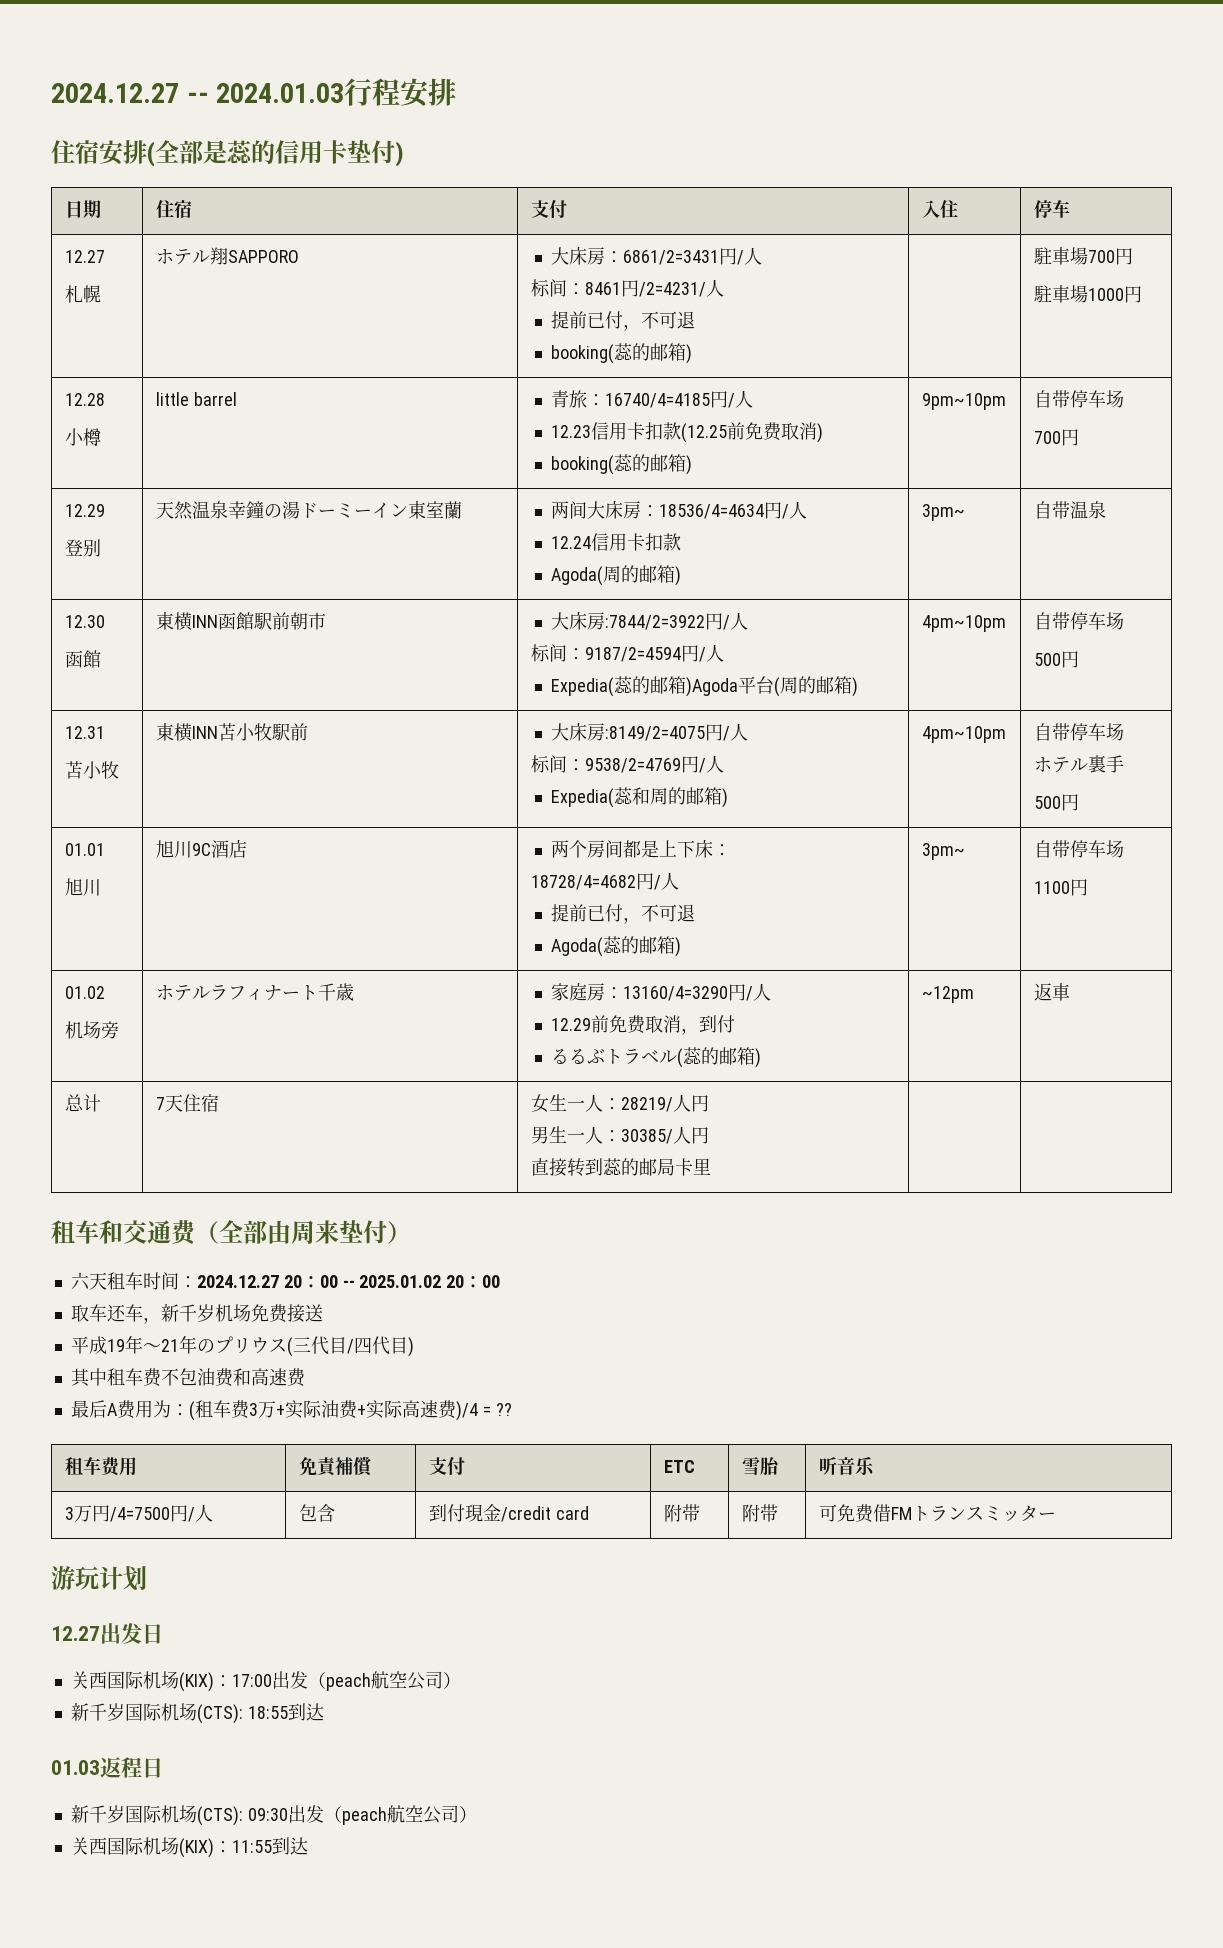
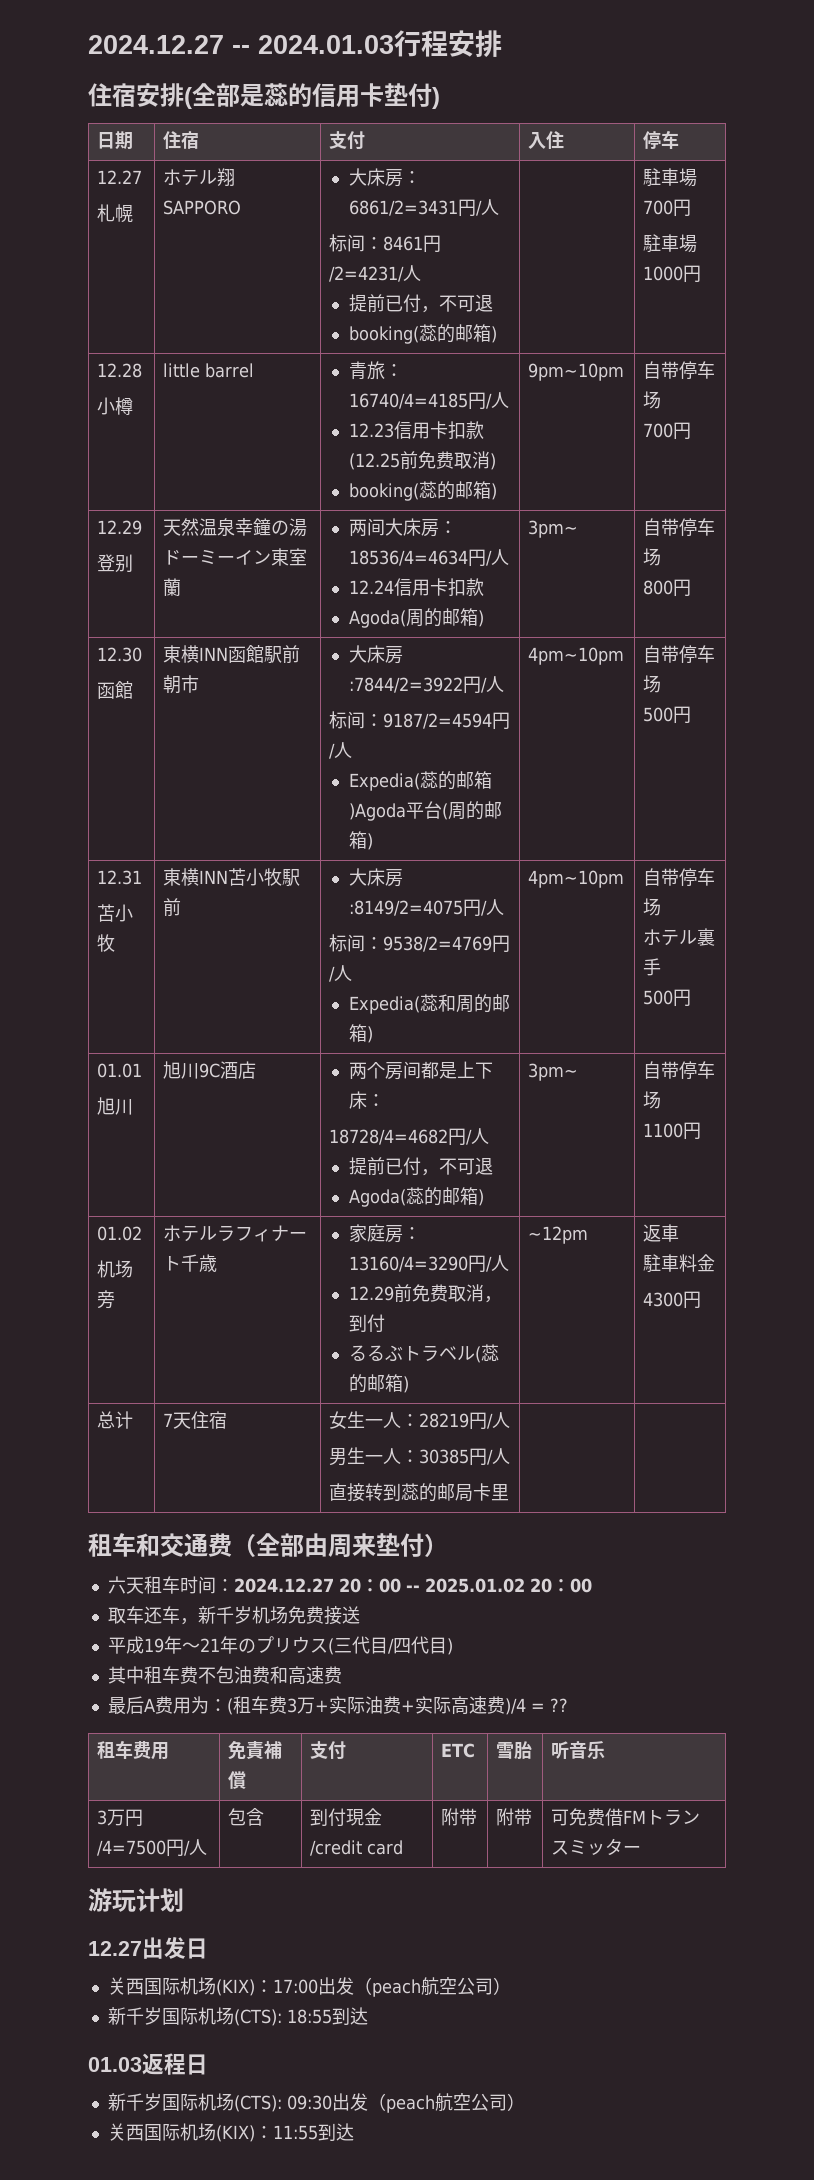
[1069,501,1106,519] 温泉 -> [678,518,715,536] [642,548,661,566] [642,579,691,597] 停车场 // 800円
(1070, 992) none -> [642,1254,715,1273] [642,1291,701,1309] // 駐車料金 // 4300円
[620,1094,709,1112] 28219/人円 -> [418,1412,510,1430] 28219円/人
[620,1126,709,1144] 30385/人円 -> [418,1448,510,1466] 30385円/人

